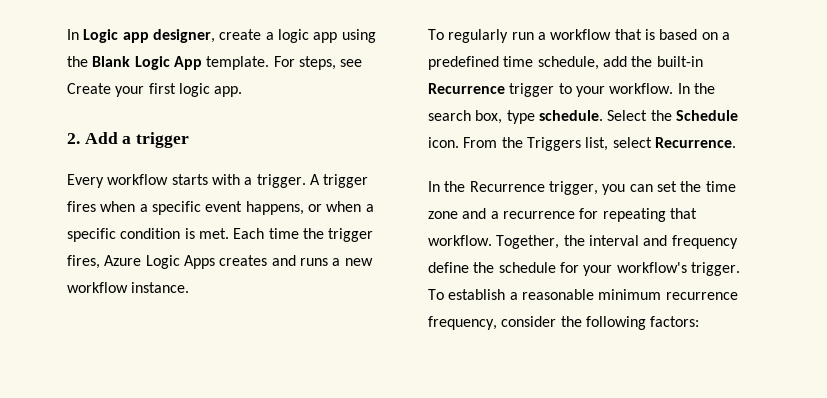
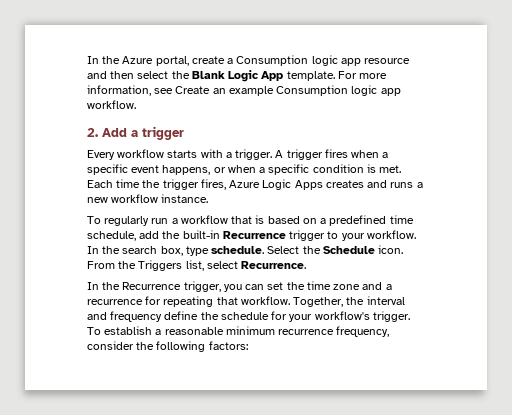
[67,29,215,43] In Logic app designer, -> [87,56,189,66] In the Azure portal,
[277,29,376,43] logic app using -> [236,55,411,66] [87,71,169,79] Consumption logic app resource and then select
[298,56,363,70] [67,83,243,97] steps, see Create your first logic app. -> [359,73,388,79] [87,85,401,96] [87,100,136,109] more information, see Create an example Consumption logic app workflow.

